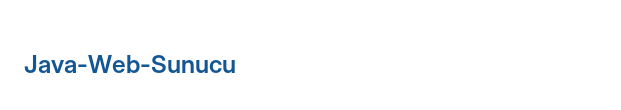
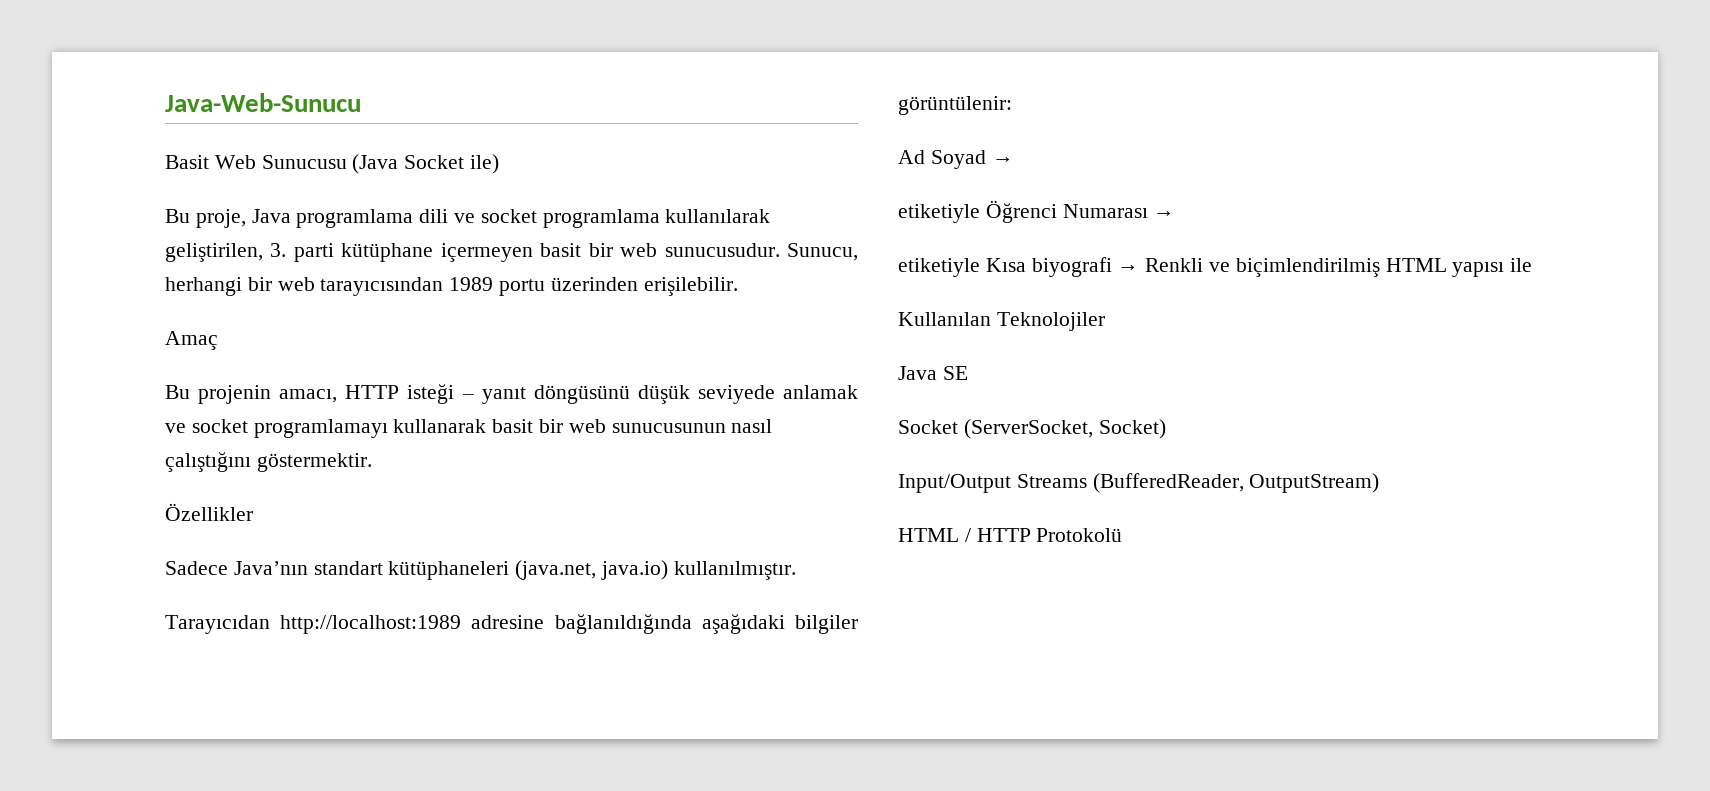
(236, 64) none -> [165,154,500,174] [165,209,771,228] [165,243,859,262] [165,277,738,296] [165,331,218,350] [165,384,859,404] [165,419,773,438] [165,452,372,472] [165,503,253,521] [165,560,796,580] [165,614,858,634] [898,96,1012,115] [898,150,1014,169] [898,200,1176,223] [898,257,1533,277] [898,312,1105,331] [898,366,968,380] [898,419,1166,439] [898,473,1380,493] [898,528,1123,542] // Basit Web Sunucusu (Java Socket ile) // Bu proje, Java programlama dili ve socket programlama kullanılarak geliştirilen, 3. parti kütüphane içermeyen basit bir web sunucusudur. Sunucu, herhangi bir web tarayıcısından 1989 portu üzerinden erişilebilir. // Amaç // Bu projenin amacı, HTTP isteği – yanıt döngüsünü düşük seviyede anlamak ve socket programlamayı kullanarak basit bir web sunucusunun nasıl çalıştığını göstermektir. // Özellikler // Sadece Java’nın standart kütüphaneleri (java.net, java.io) kullanılmıştır. // Tarayıcıdan http://localhost:1989 adresine bağlanıldığında aşağıdaki bilgiler görüntülenir: // Ad Soyad → // etiketiyle Öğrenci Numarası → // etiketiyle Kısa biyografi → Renkli ve biçimlendirilmiş HTML yapısı ile // Kullanılan Teknolojiler // Java SE // Socket (ServerSocket, Socket) // Input/Output Streams (BufferedReader, OutputStream) // HTML / HTTP Protokolü

